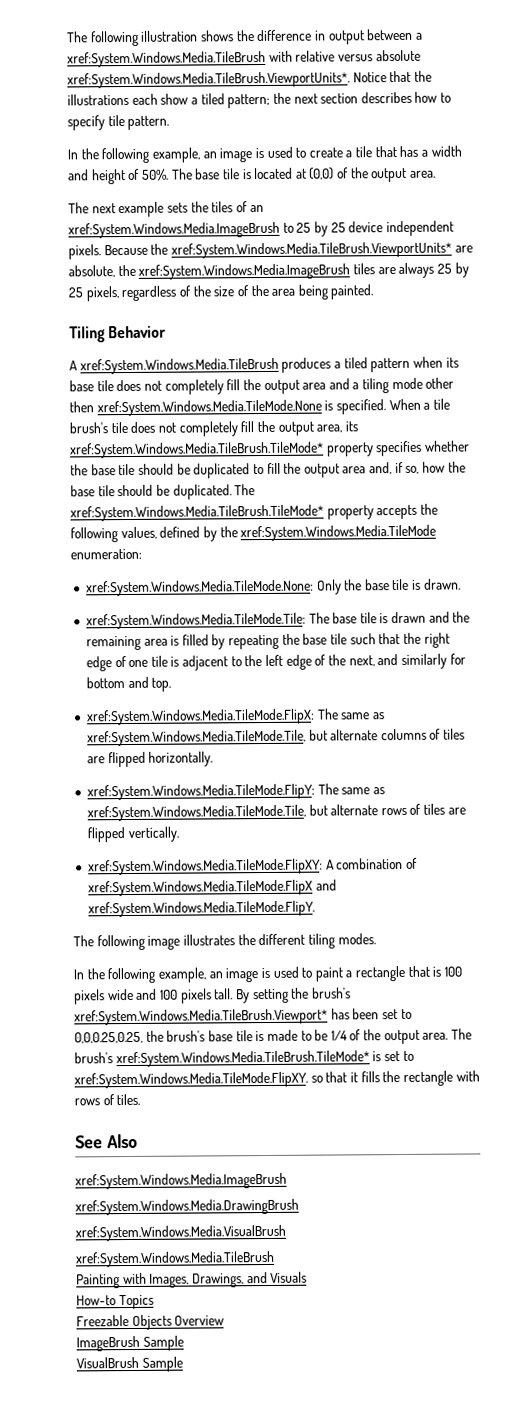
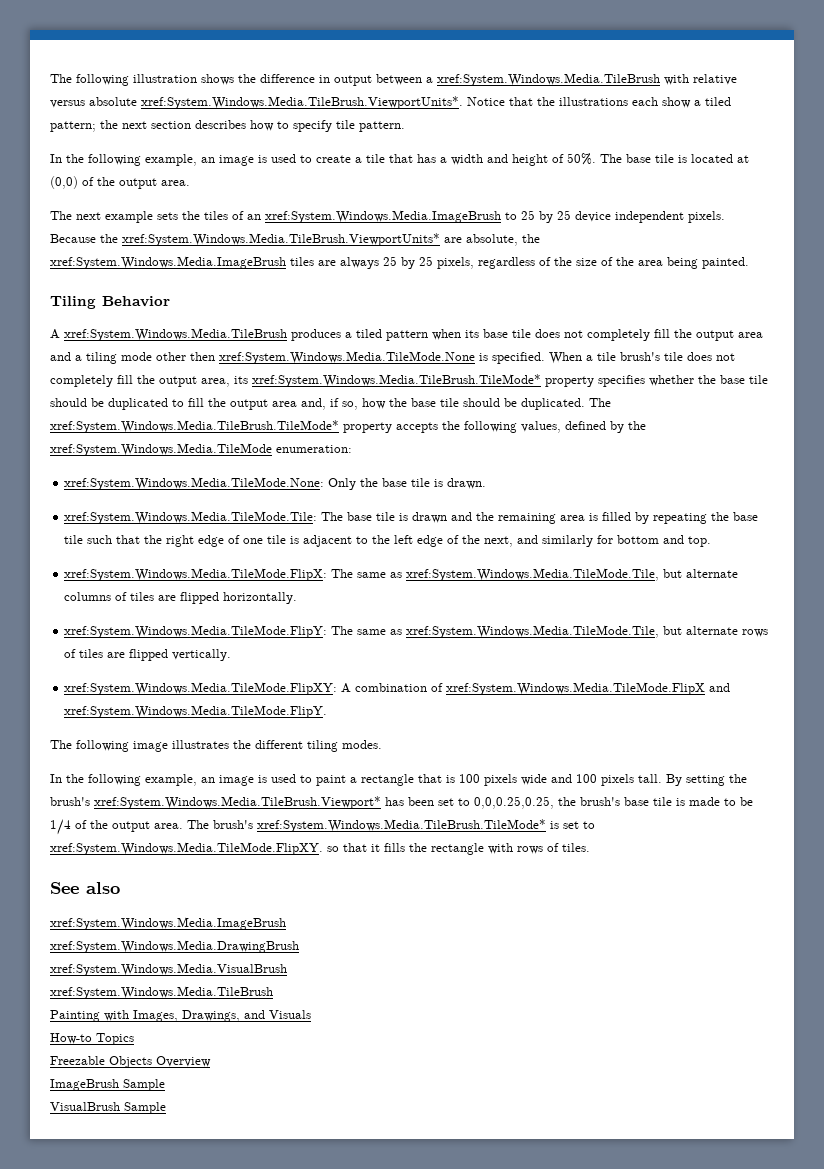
[106,1133,138,1149] Also -> [86,882,120,894] also

